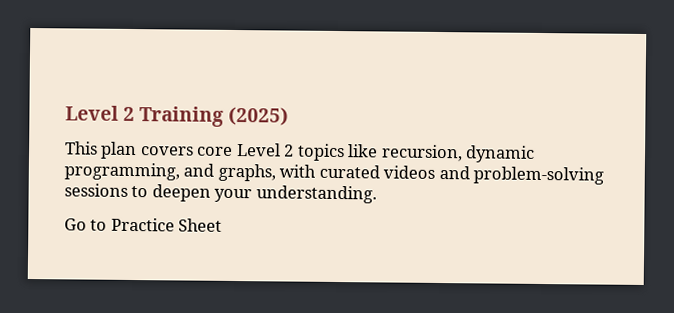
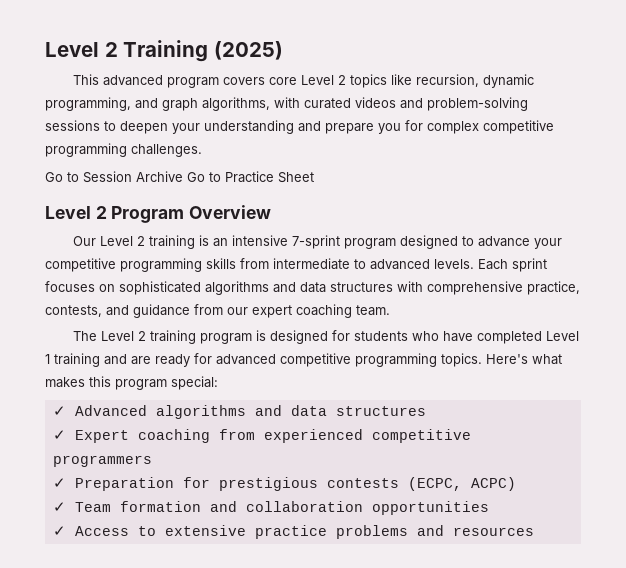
[100,141,138,160] plan -> [102,75,219,88] advanced program
[217,163,276,182] graphs, -> [162,97,270,111] graph algorithms,
[255,185,377,204] [64,217,223,232] understanding. // Go to Practice Sheet -> [204,120,554,134] [45,143,202,157] [45,171,314,183] [45,205,272,223] [72,235,562,249] [45,258,547,272] [45,281,580,295] [45,304,390,318] [72,330,579,344] [45,353,562,367] [45,376,218,390] [52,405,426,419] [52,429,471,443] [52,455,152,467] [52,477,516,491] [52,501,489,515] [52,525,534,539] understanding and prepare you for complex competitive programming challenges. // Go to Session Archive Go to Practice Sheet // Level 2 Program Overview // Our Level 2 training is an intensive 7-sprint program designed to advance your competitive programming skills from intermediate to advanced levels. Each sprint focuses on sophisticated algorithms and data structures with comprehensive practice, contests, and guidance from our expert coaching team. // The Level 2 training program is designed for students who have completed Level 1 training and are ready for advanced competitive programming topics. Here's what makes this program special: // ✓ Advanced algorithms and data structures // ✓ Expert coaching from experienced competitive programmers // ✓ Preparation for prestigious contests (ECPC, ACPC) // ✓ Team formation and collaboration opportunities // ✓ Access to extensive practice problems and resources

